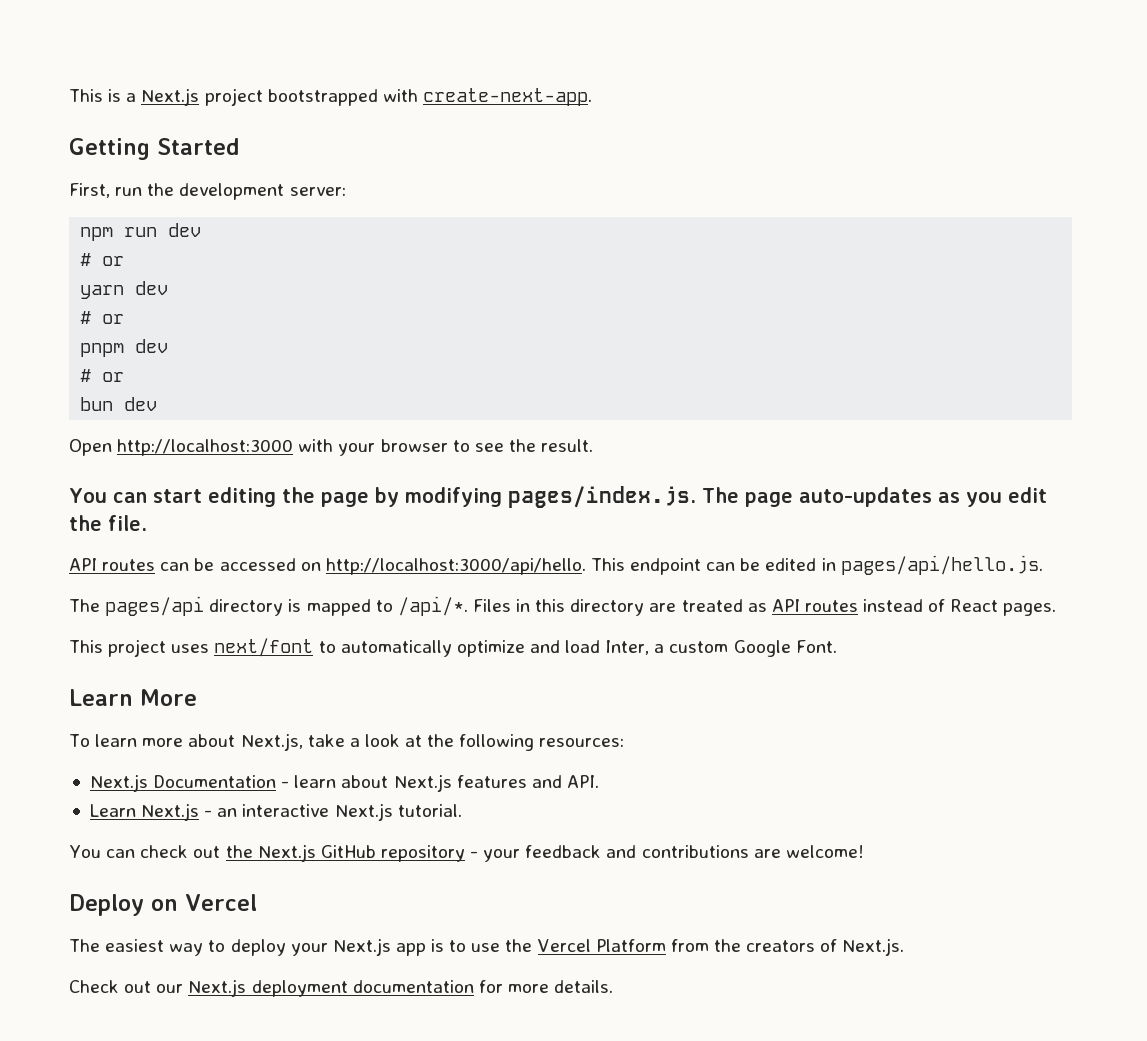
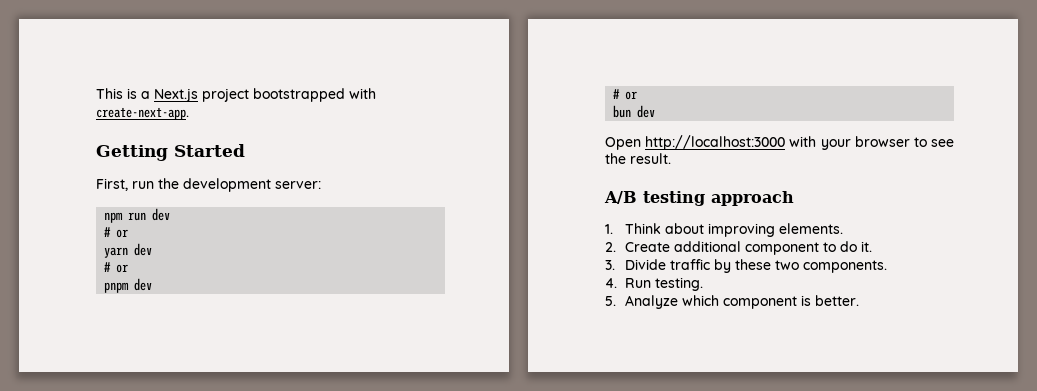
[69,486,1047,508] [69,515,147,531] [69,555,1043,575] [69,596,1057,616] [69,638,837,657] [69,689,197,706] [69,733,625,751] [89,774,599,792] [89,803,462,821] [69,844,864,862] [69,894,257,916] [69,938,905,956] [69,979,614,997] You can start editing the page by modifying pages/index.js. The page auto-updates as you edit the file. // API routes can be accessed on http://localhost:3000/api/hello. This endpoint can be edited in pages/api/hello.js. // The pages/api directory is mapped to /api/*. Files in this directory are treated as API routes instead of React pages. // This project uses next/font to automatically optimize and load Inter, a custom Google Font. // Learn More // To learn more about Next.js, take a look at the following resources: // Next.js Documentation - learn about Next.js features and API. // Learn Next.js - an interactive Next.js tutorial. // You can check out the Next.js GitHub repository - your feedback and contributions are welcome! // Deploy on Vercel // The easiest way to deploy your Next.js app is to use the Vercel Platform from the creators of Next.js. // Check out our Next.js deployment documentation for more details. -> [604,191,794,206] [605,223,844,237] [605,241,873,255] [605,259,888,273] [605,277,704,291] [605,295,860,309] A/B testing approach // 1. Think about improving elements. // 2. Create additional component to do it. // 3. Divide traffic by these two components. // 4. Run testing. // 5. Analyze which component is better.

